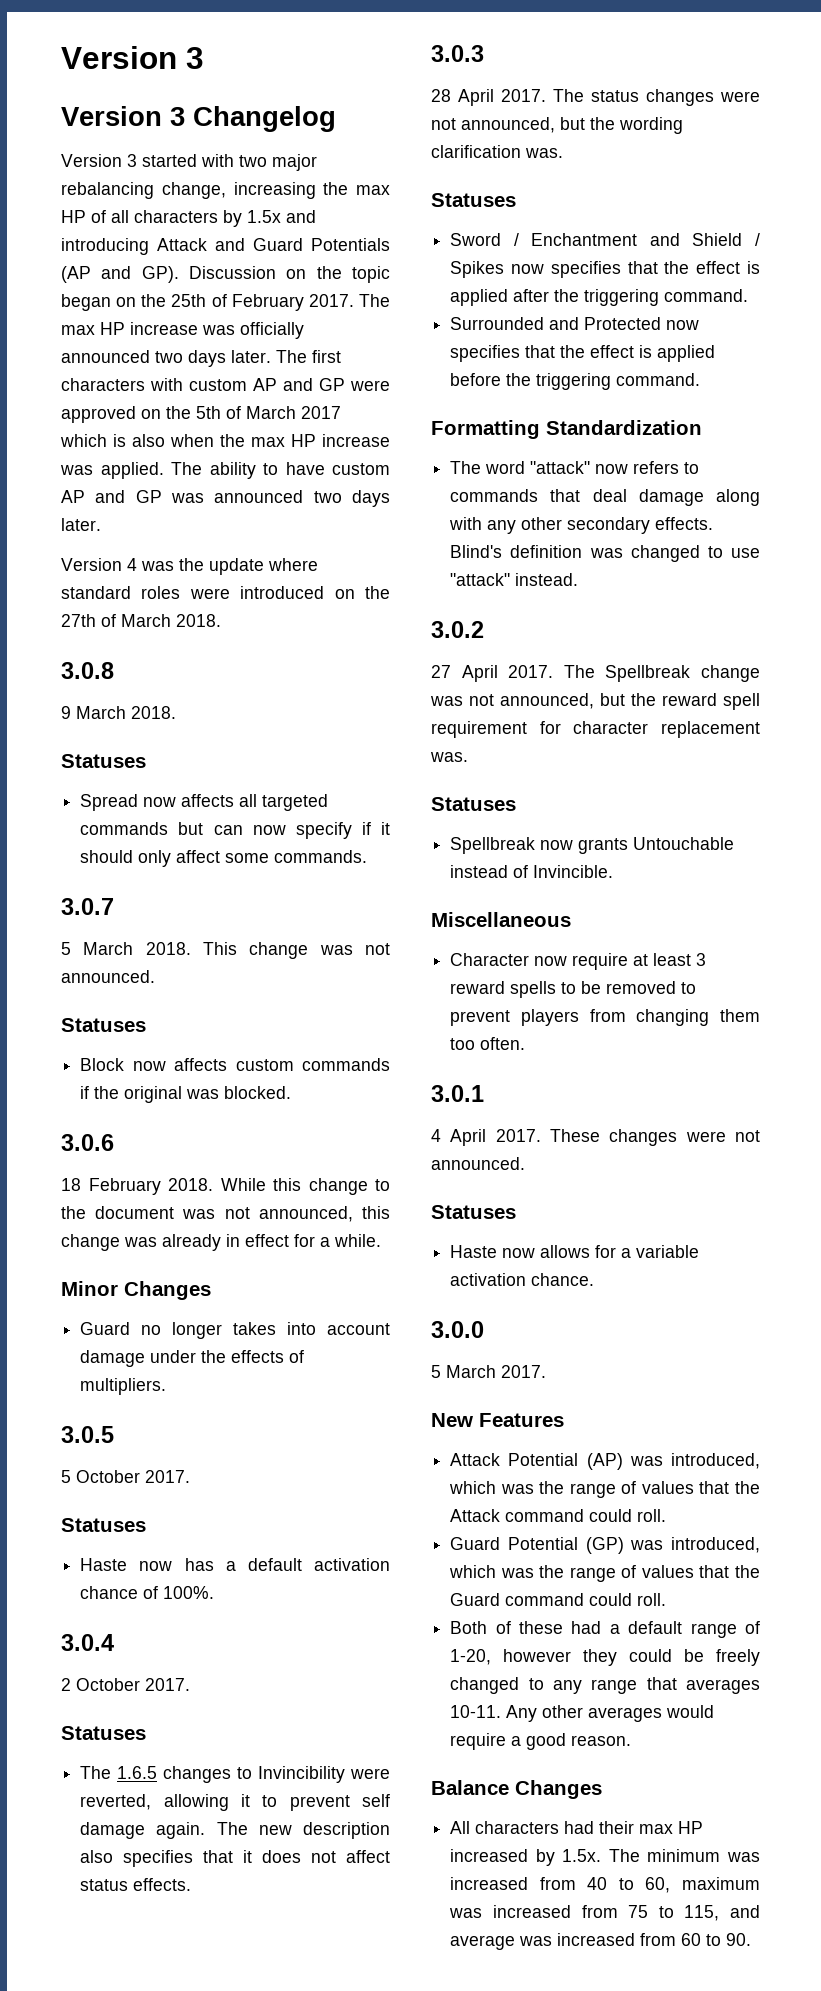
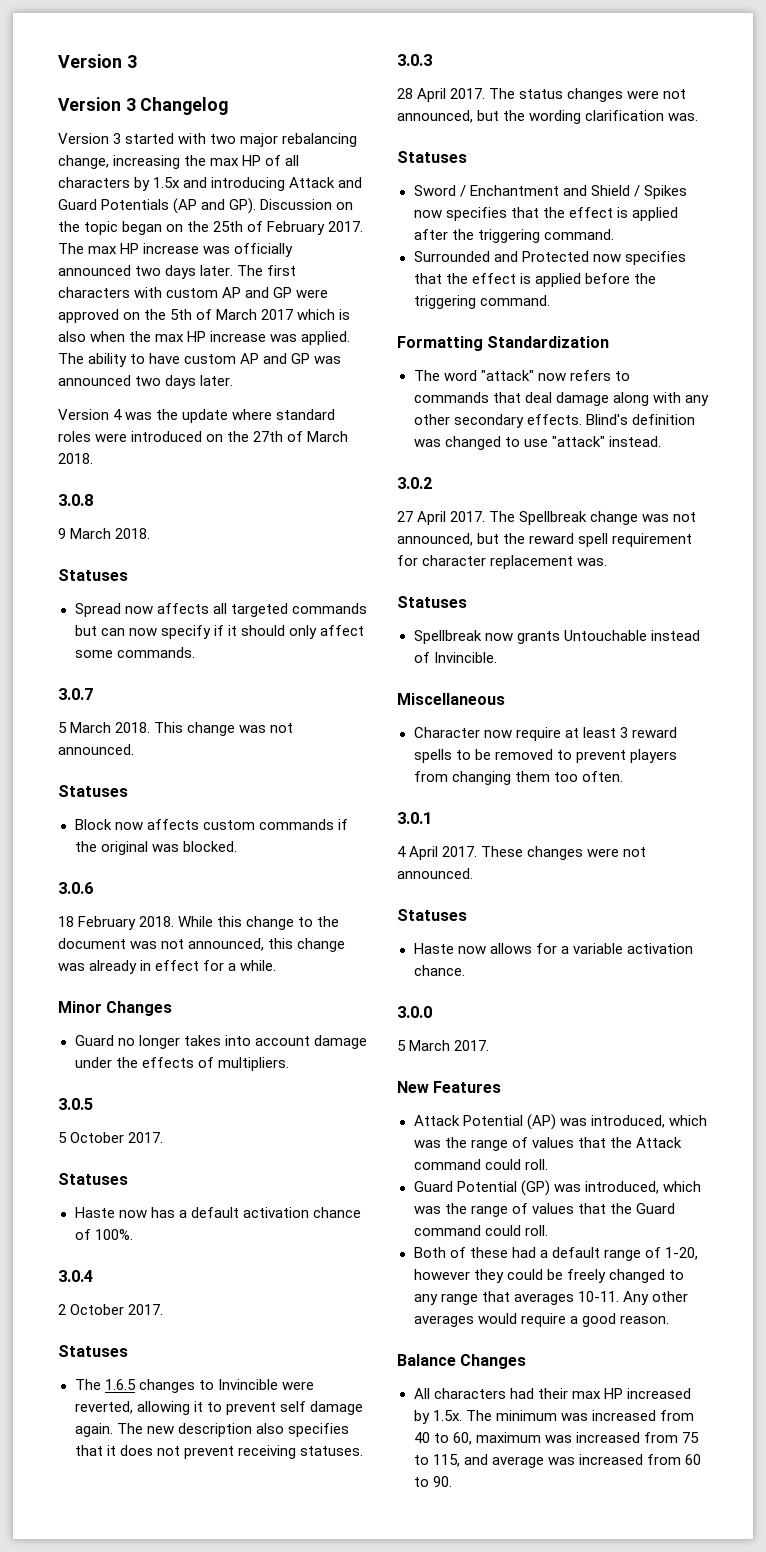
[258,1766,346,1783] Invincibility -> [217,1379,278,1390] Invincible
[346,1850,390,1863] [80,1878,192,1891] affect status effects. -> [183,1445,363,1459] prevent receiving statuses.

